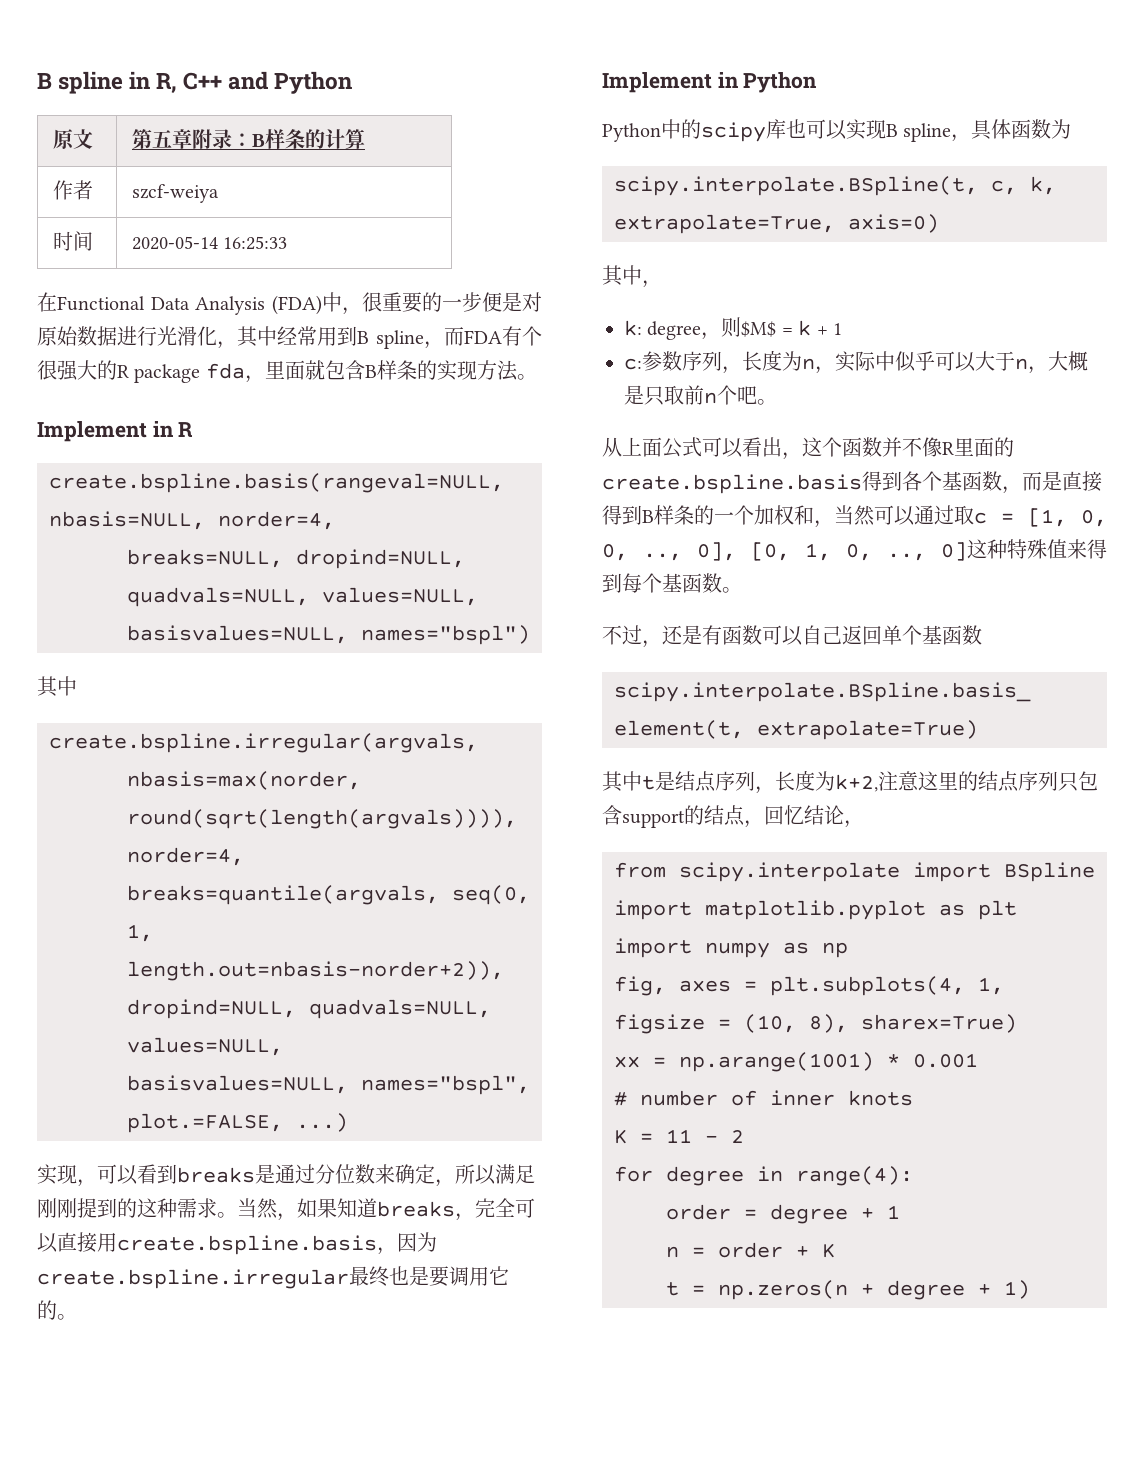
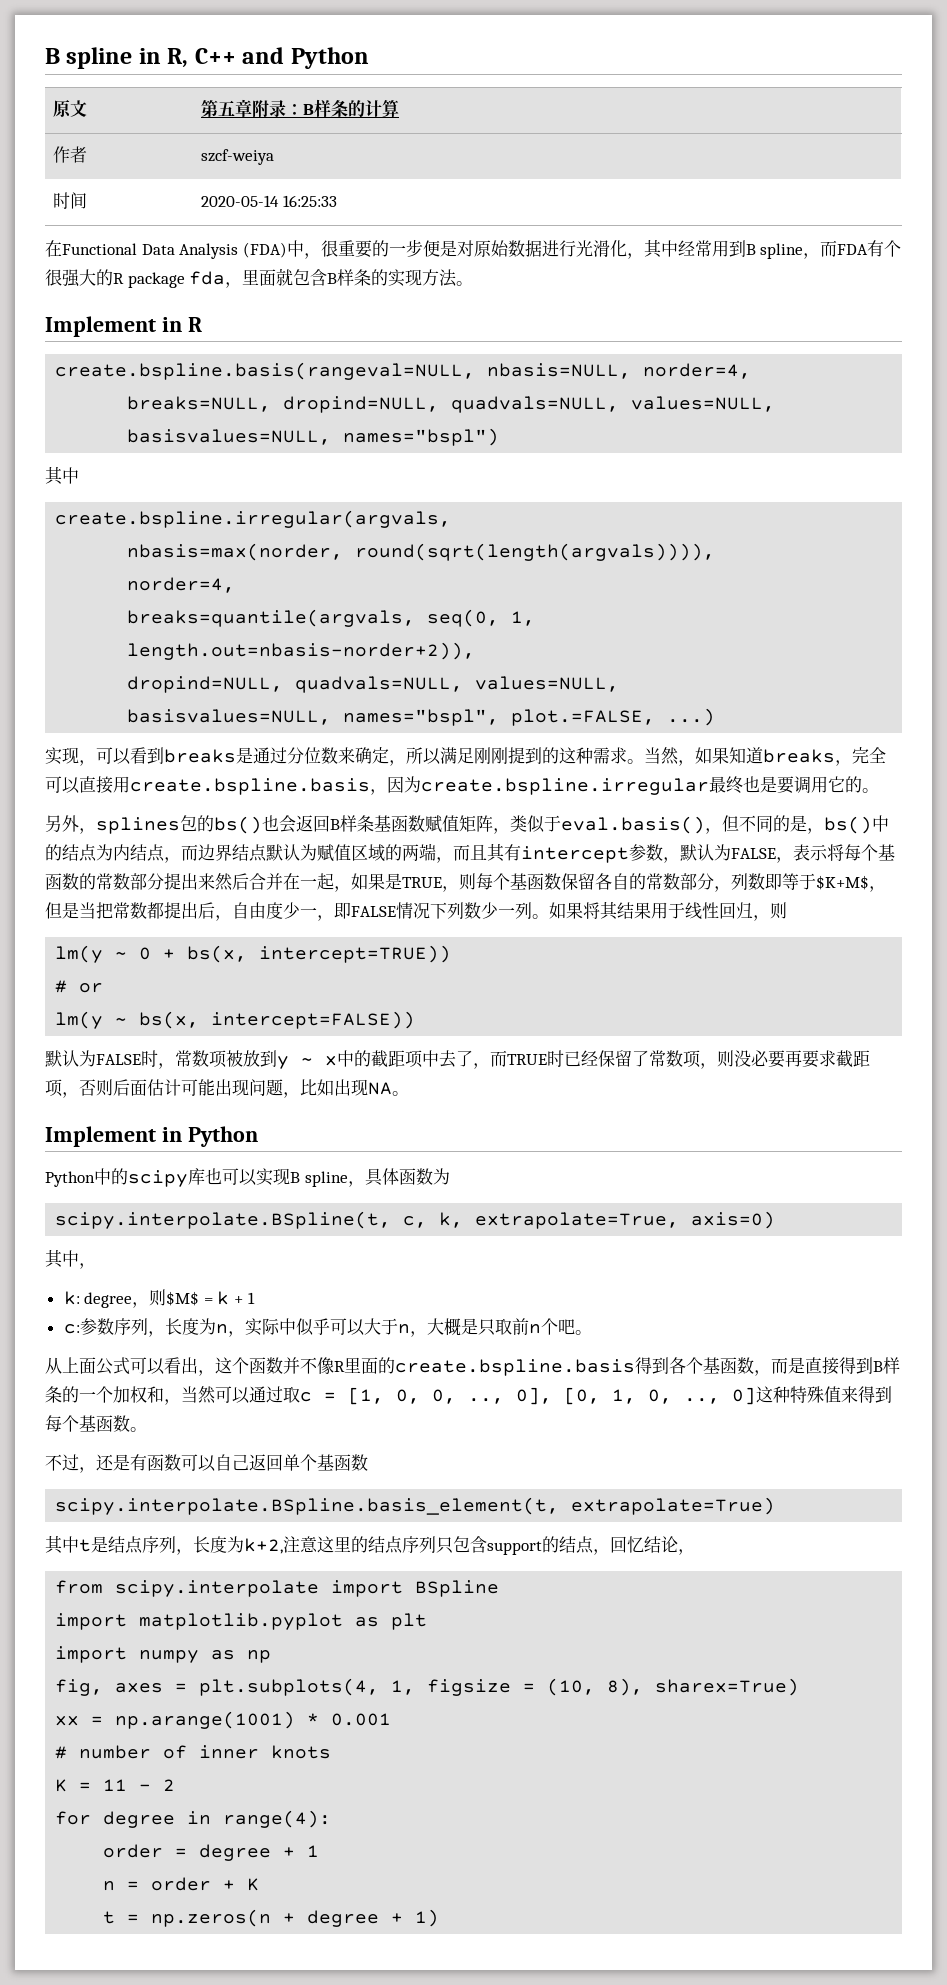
(77, 1317) none -> [45,815,889,834] [45,843,895,863] [45,873,886,892] [45,901,787,921] [55,945,452,963] [55,980,104,993] [55,1011,416,1029] [45,1050,870,1069] [45,1079,409,1098] // 另外，splines包的bs()也会返回B样条基函数赋值矩阵，类似于eval.basis()，但不同的是，bs()中的结点为内结点，而边界结点默认为赋值区域的两端，而且其有intercept参数，默认为FALSE，表示将每个基函数的常数部分提出来然后合并在一起，如果是TRUE，则每个基函数保留各自的常数部分，列数即等于$K+M$，但是当把常数都提出后，自由度少一，即FALSE情况下列数少一列。如果将其结果用于线性回归，则 // lm(y ~ 0 + bs(x, intercept=TRUE)) // # or // lm(y ~ bs(x, intercept=FALSE)) // 默认为FALSE时，常数项被放到y ~ x中的截距项中去了，而TRUE时已经保留了常数项，则没必要再要求截距项，否则后面估计可能出现问题，比如出现NA。

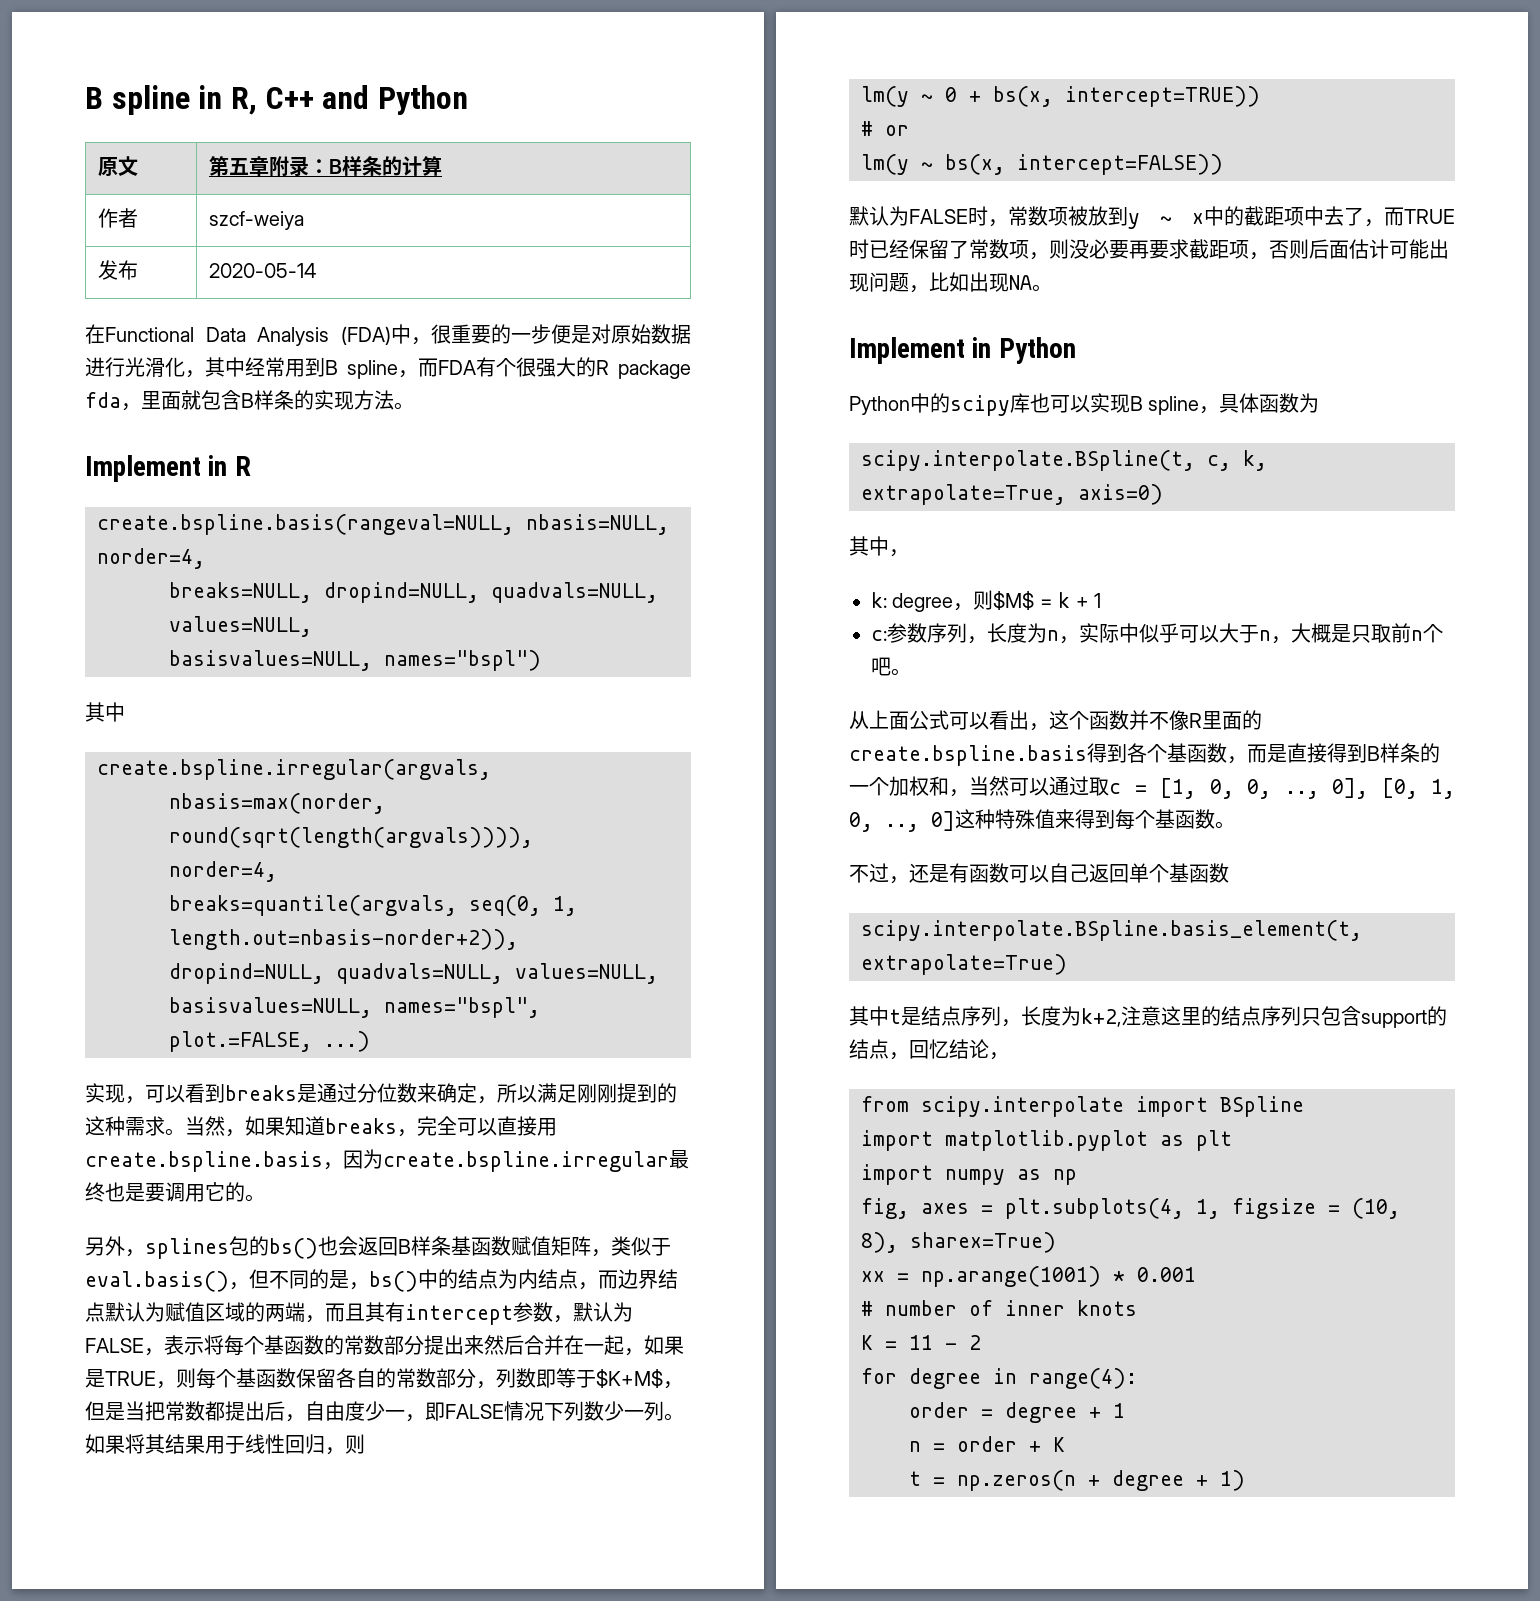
[53,192,88,209] 时间 -> [98,260,139,280] 发布
[282,195,337,207] 16:25:33 -> (317, 270) none

